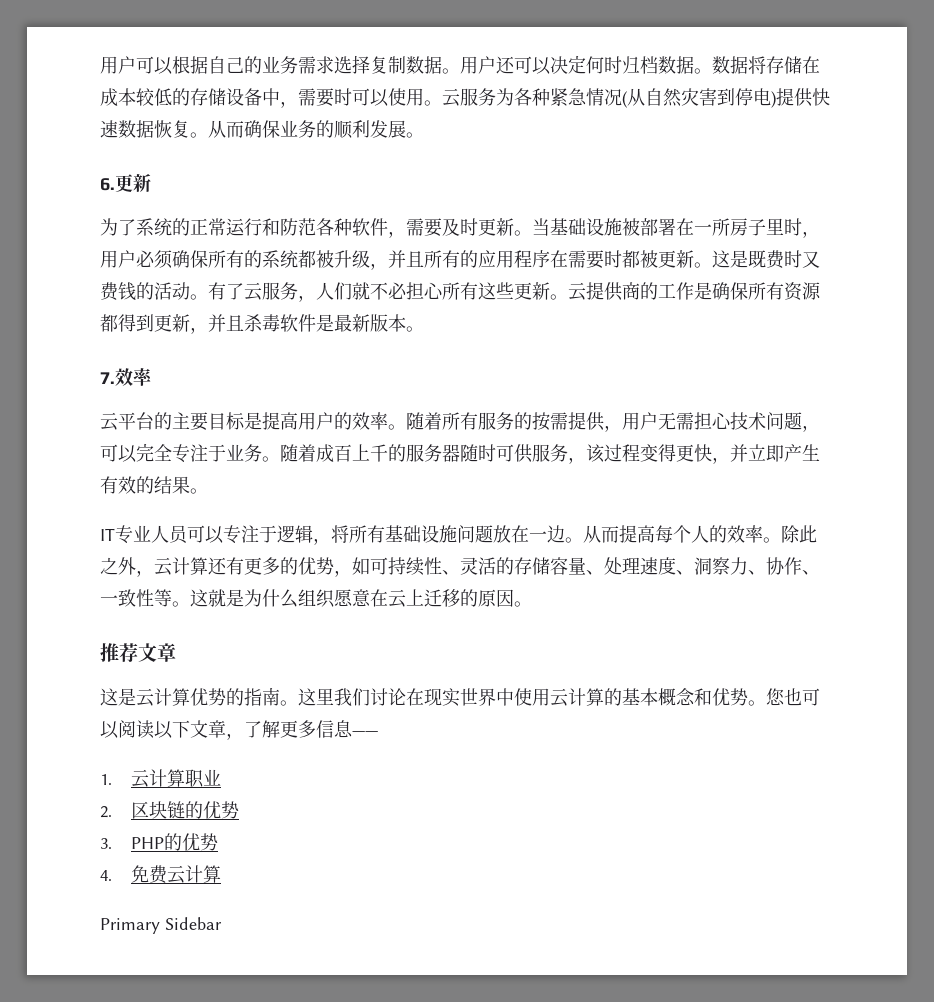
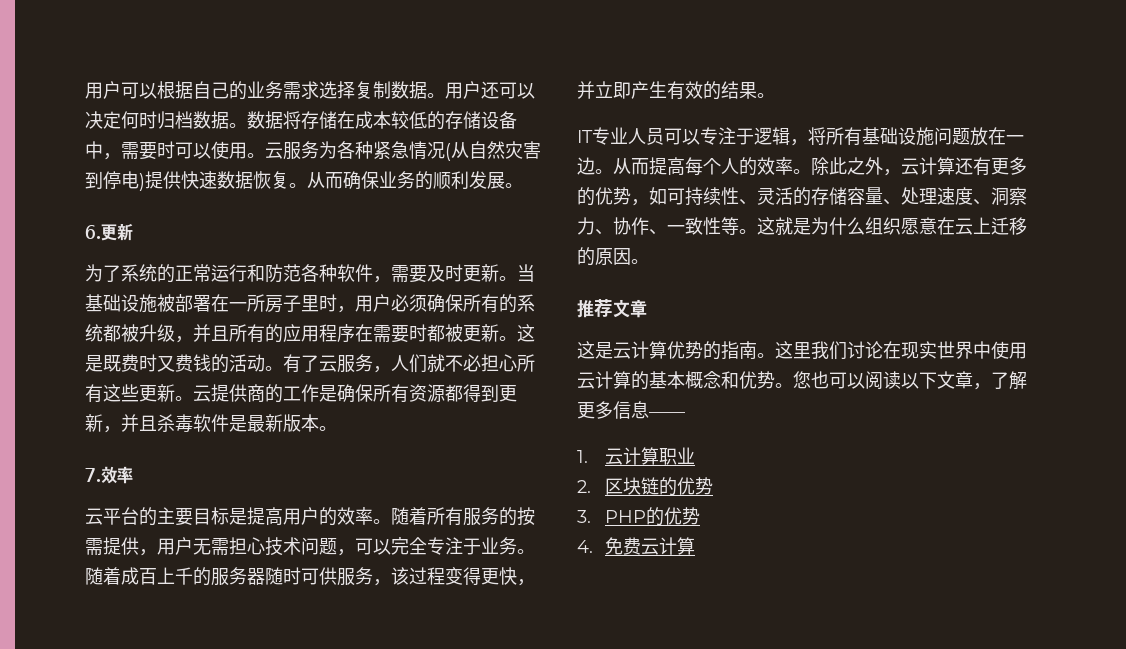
[100,917,222,934] // Primary Sidebar -> (695, 546) none

